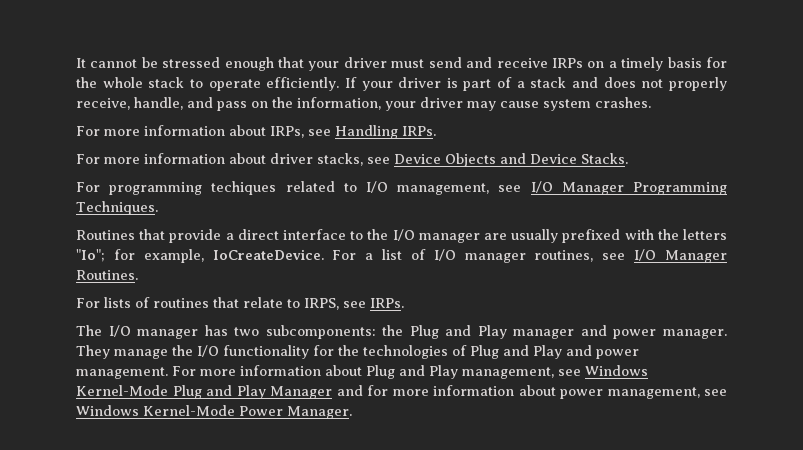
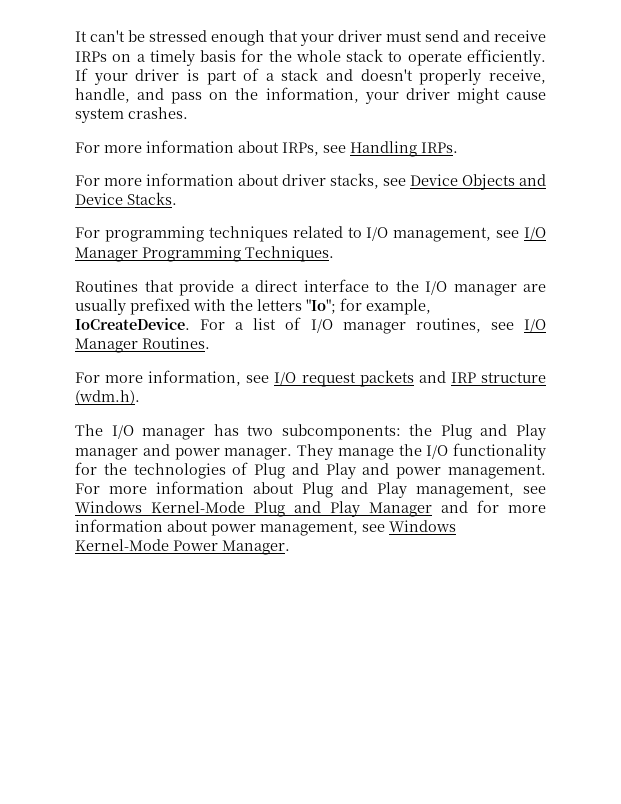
[90,59,138,68] cannot -> [90,30,125,42] can't
[603,77,664,88] does not -> [360,69,413,81] doesn't
[467,101,496,111] may -> [456,88,500,104] might
[211,181,277,195] techiques -> [208,226,288,242] techniques
[104,297,404,310] lists of routines that relate to IRPS, see IRPs. -> [105,370,546,387] [75,390,140,405] more information, see I/O request packets and IRP structure (wdm.h).

